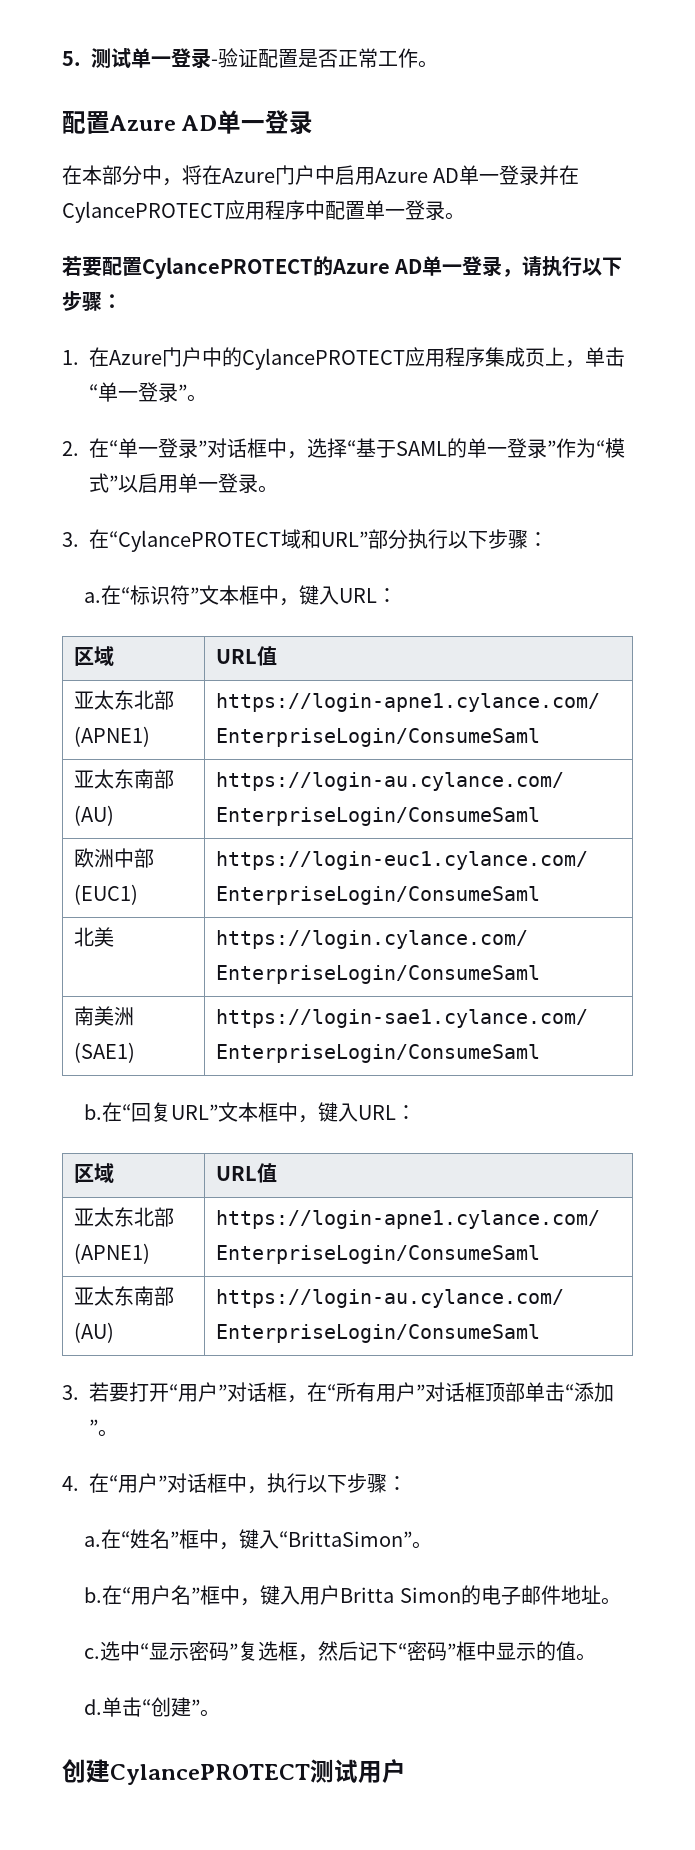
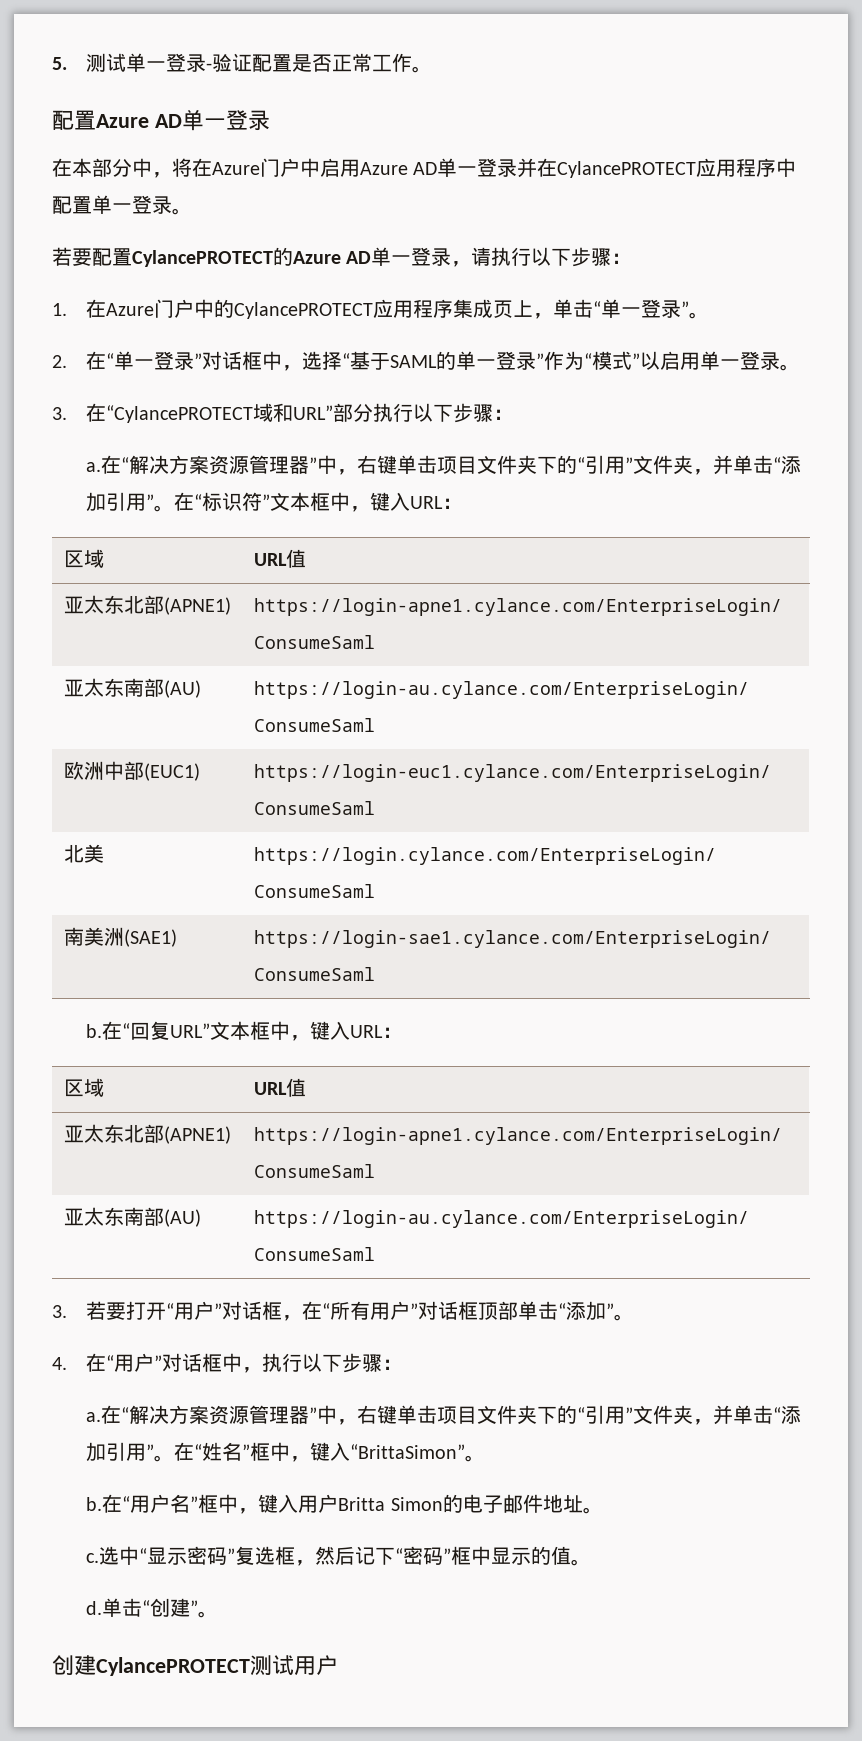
(131, 595) none -> [129,455,802,475] [86,492,203,512] 解决方案资源管理器”中，右键单击项目文件夹下的“引用”文件夹，并单击“添加引用”。在“
(131, 1539) none -> [129,1405,802,1425] [86,1442,203,1462] 解决方案资源管理器”中，右键单击项目文件夹下的“引用”文件夹，并单击“添加引用”。在“

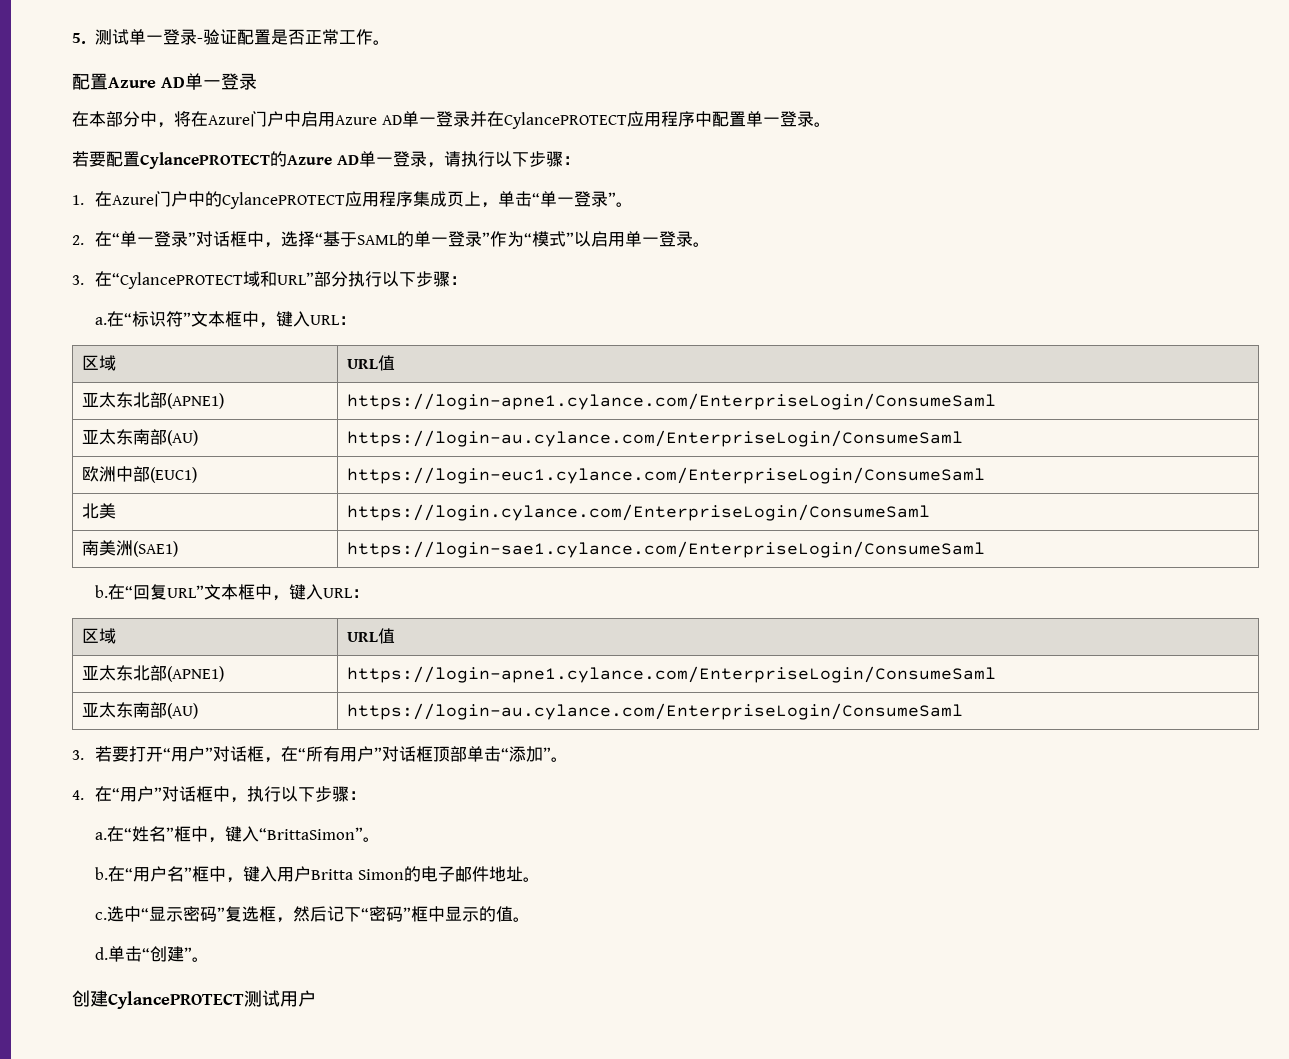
[129,455,802,475] [86,492,203,512] 解决方案资源管理器”中，右键单击项目文件夹下的“引用”文件夹，并单击“添加引用”。在“ -> (132, 319) none
[129,1405,802,1425] [86,1442,203,1462] 解决方案资源管理器”中，右键单击项目文件夹下的“引用”文件夹，并单击“添加引用”。在“ -> (132, 834) none

